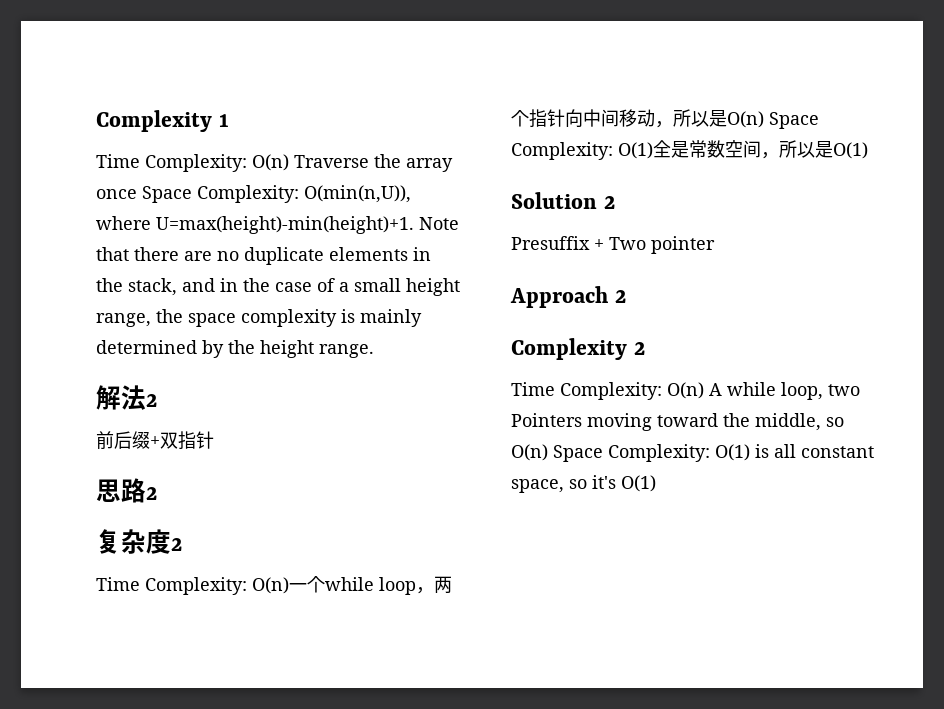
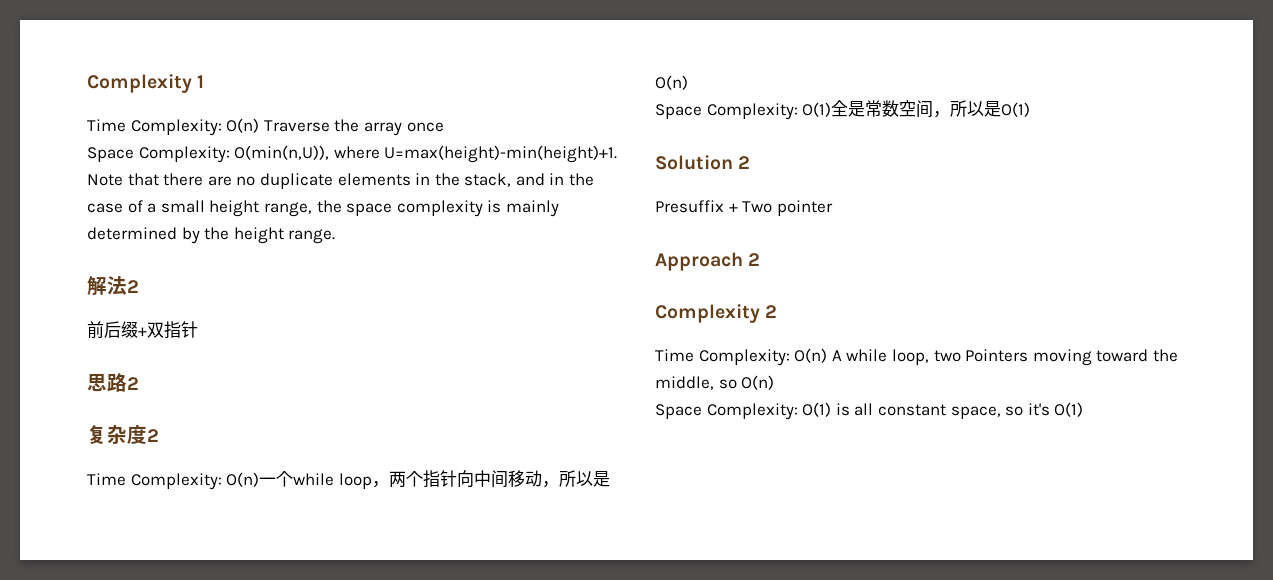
(137, 194) none -> (444, 127) //
(764, 119) none -> (688, 82) //
(548, 452) none -> (775, 382) //

